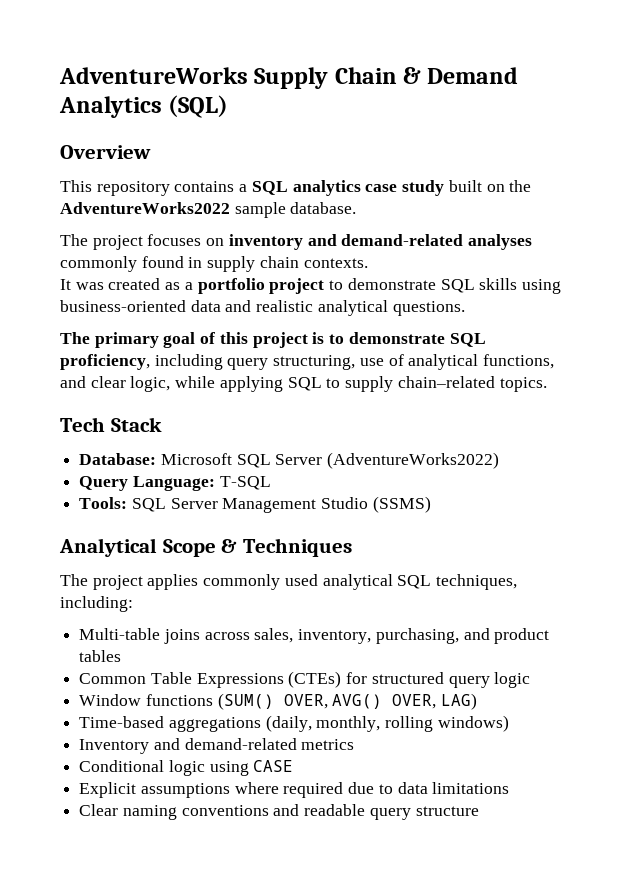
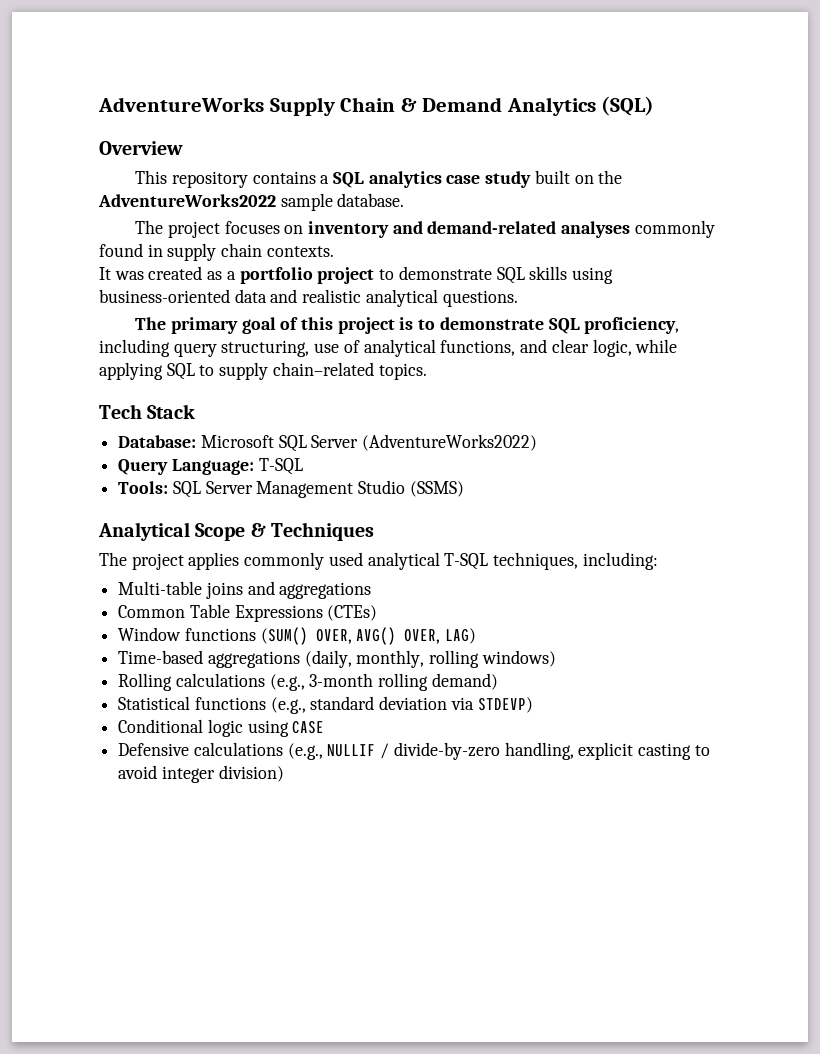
[397,575,432,589] SQL -> [444,553,489,570] T-SQL
[204,628,550,644] [79,650,122,662] across sales, inventory, purchasing, and product tables -> [247,581,372,599] and aggregations
[346,672,531,688] for structured query logic -> (378, 613) none
[79,738,355,754] [79,760,294,776] [79,782,510,798] [79,804,479,820] Inventory and demand-related metrics // Conditional logic using CASE // Explicit assumptions where required due to data limitations // Clear naming conventions and readable query structure -> [118,673,498,691] [118,696,533,714] [118,719,325,737] [118,742,710,760] [118,765,284,783] Rolling calculations (e.g., 3-month rolling demand) // Statistical functions (e.g., standard deviation via STDEVP) // Conditional logic using CASE // Defensive calculations (e.g., NULLIF / divide-by-zero handling, explicit casting to avoid integer division)

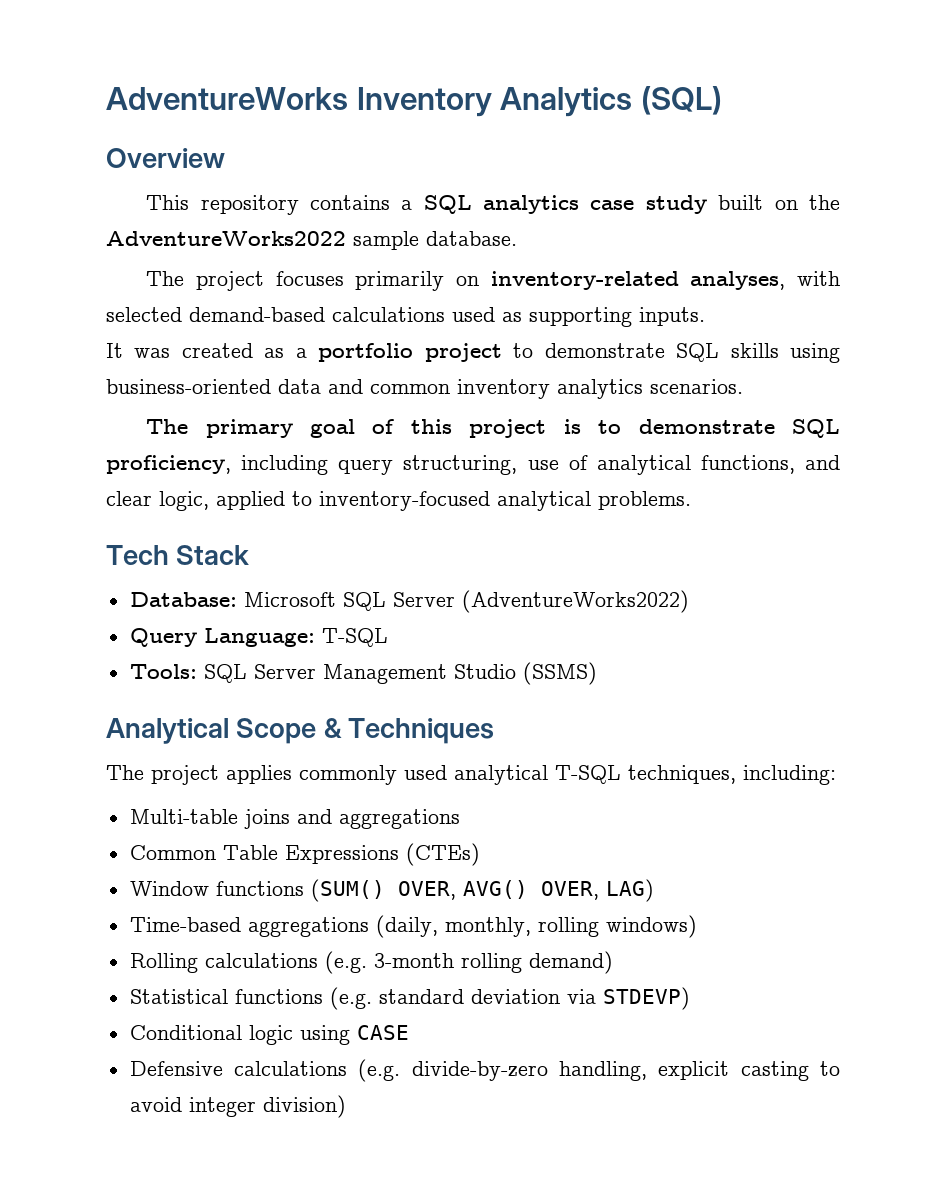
[269,97,503,116] Supply Chain & Demand -> [356,87,492,117] Inventory
[284,220,715,238] [99,243,334,261] on inventory and demand-related analyses commonly found in supply chain contexts. -> [355,271,840,291] [106,307,705,327] primarily on inventory-related analyses, with selected demand-based calculations used as supporting inputs.
[302,289,518,307] realistic analytical questions. -> [370,379,743,399] common inventory analytics scenarios.
[635,339,678,353] [99,362,427,380] while applying SQL to supply chain–related topics. -> [216,491,691,511] applied to inventory-focused analytical problems.
[269,674,305,691] (e.g., -> [324,951,367,974] (e.g.
[270,697,306,714] (e.g., -> [329,987,372,1010] (e.g.
[287,743,390,760] (e.g., NULLIF / -> [358,1059,401,1082] (e.g.

